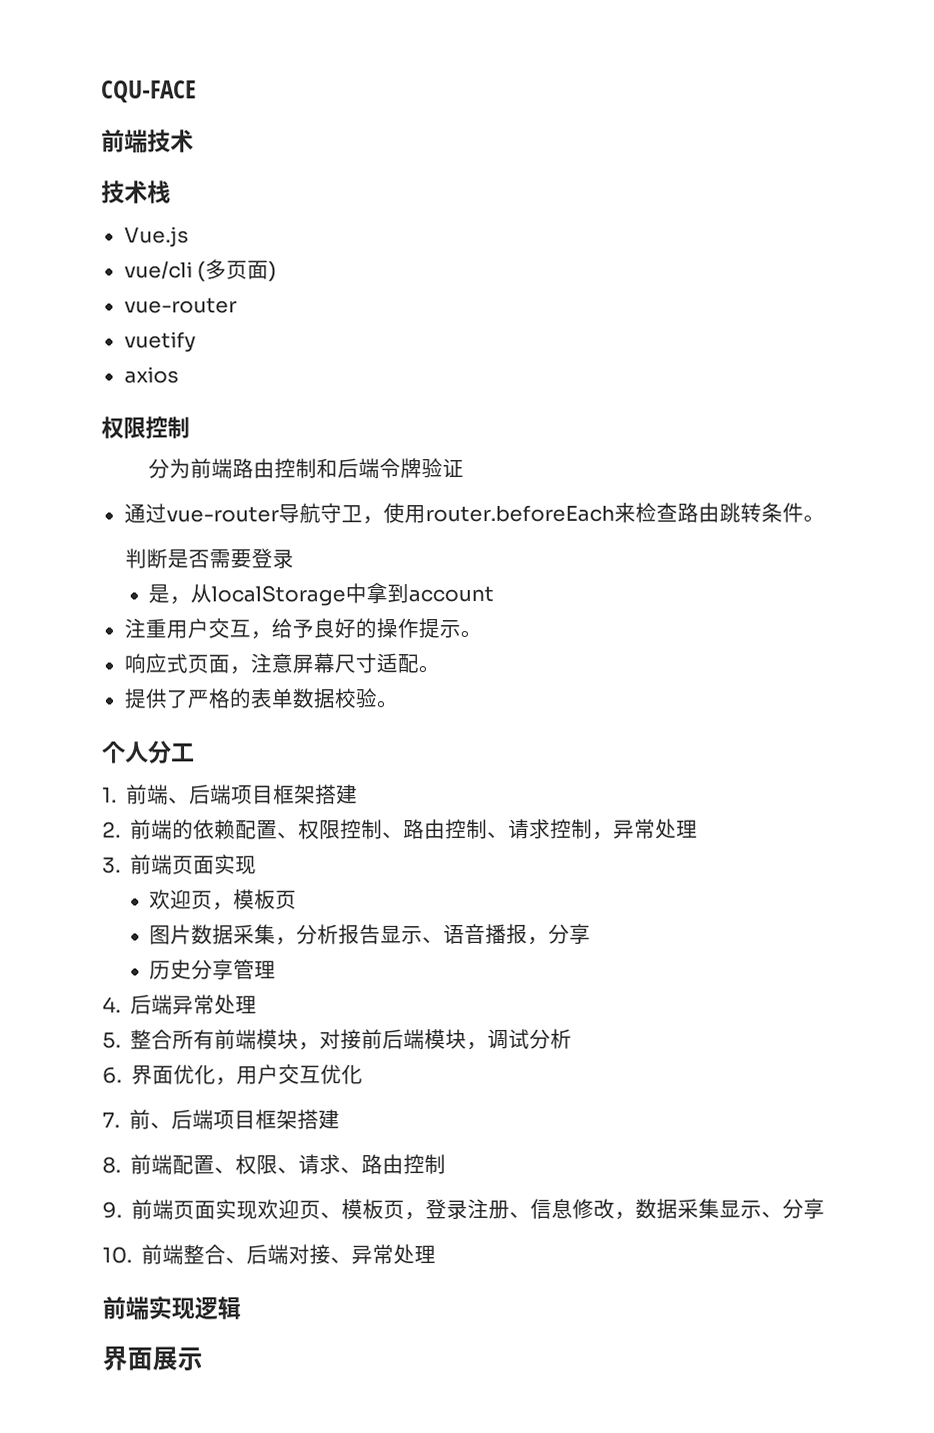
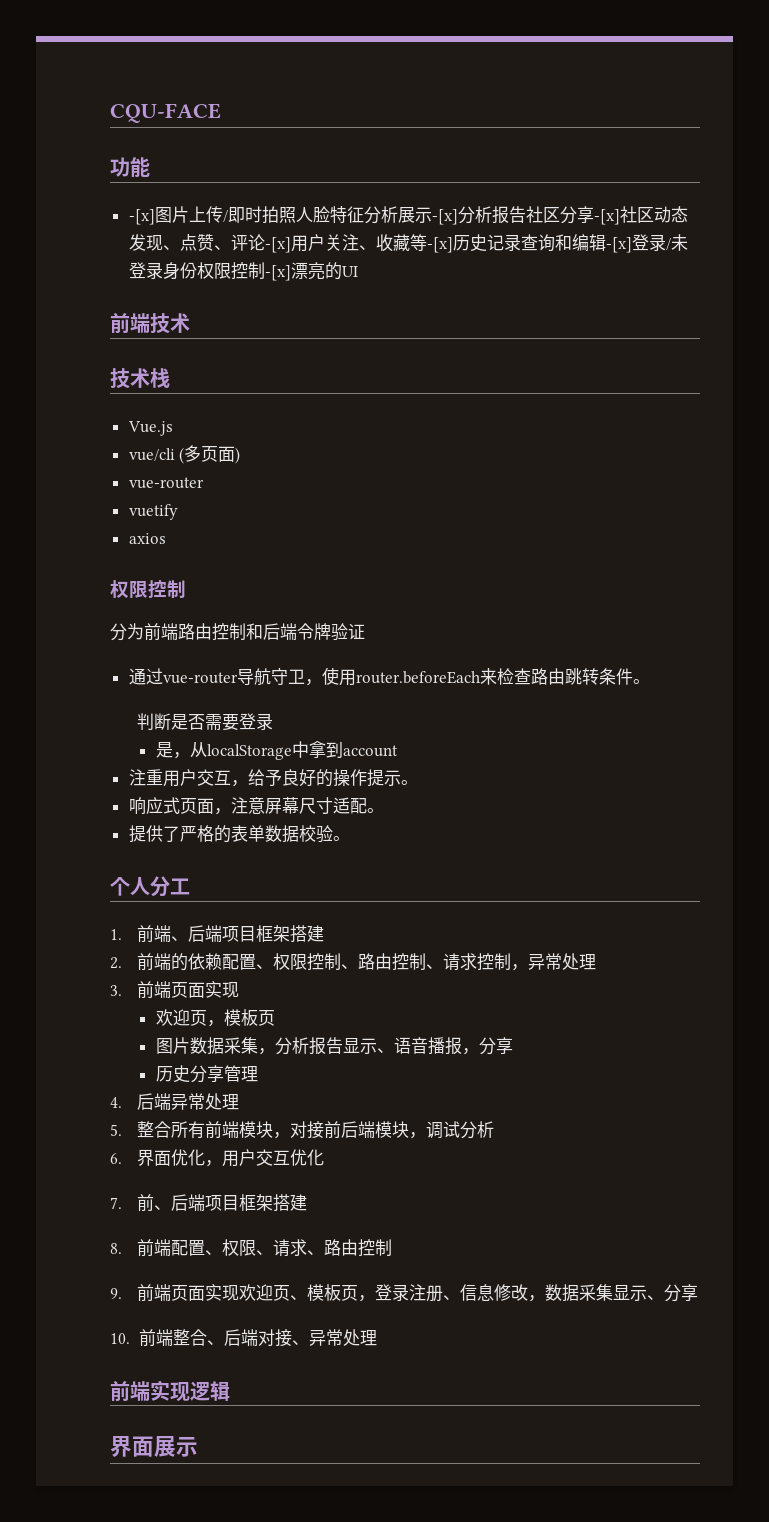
(197, 91) none -> [110,157,150,177] [128,206,688,225] [128,234,688,253] [128,262,358,281] // 功能 // -[x]图片上传/即时拍照人脸特征分析展示-[x]分析报告社区分享-[x]社区动态发现、点赞、评论-[x]用户关注、收藏等-[x]历史记录查询和编辑-[x]登录/未登录身份权限控制-[x]漂亮的UI

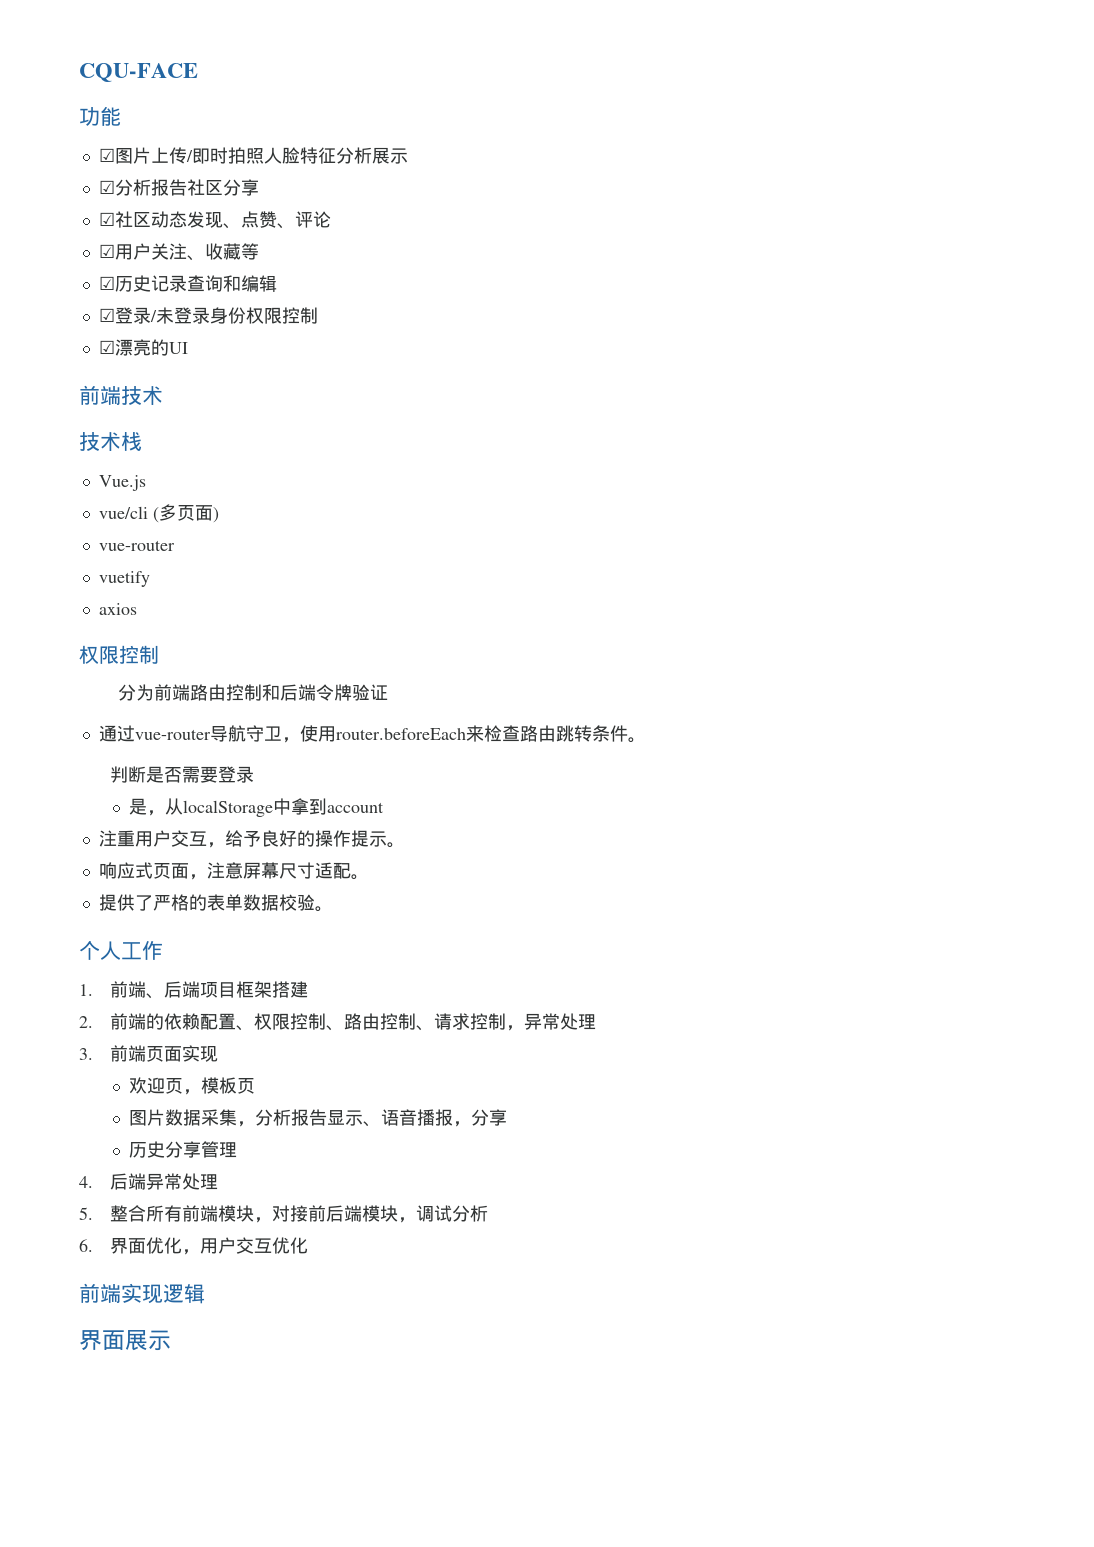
[128,209,155,225] -[x] -> [98,148,115,162] ☑
[431,209,458,225] -[x] -> [98,180,115,194] // ☑
[593,209,620,225] -[x] -> [98,212,115,226] // ☑
[264,237,291,253] -[x] -> [98,244,115,258] // ☑
[426,237,453,253] -[x] -> [98,276,115,290] // ☑
[605,237,632,253] -[x] -> [98,308,115,322] // ☑
[264,265,291,281] -[x] -> [98,340,115,354] // ☑
[150,876,170,897] 分 -> (121, 950) none
(190, 886) none -> [142,941,163,960] 作
[110,1194,308,1212] [110,1239,393,1257] [110,1284,699,1302] [110,1329,377,1347] // 7.前、后端项目框架搭建 // 8.前端配置、权限、请求、路由控制 // 9.前端页面实现欢迎页、模板页，登录注册、信息修改，数据采集显示、分享 // 10.前端整合、后端对接、异常处理 -> (308, 1245) none

